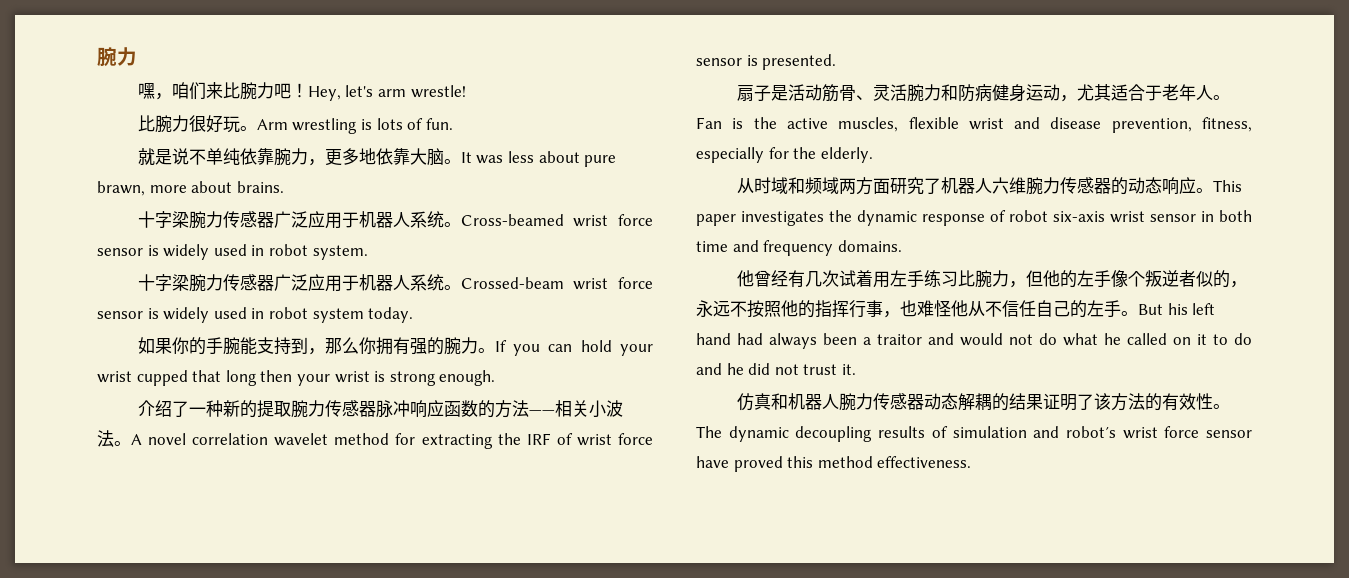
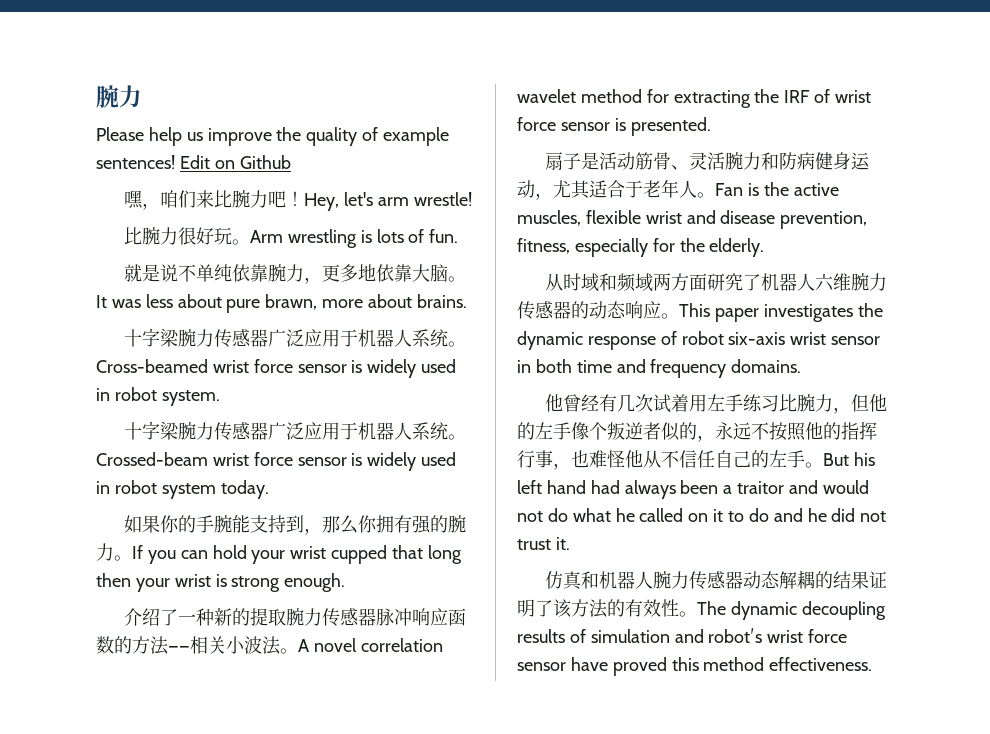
[97,47,137,67] 腕力 -> [96,85,142,108] [96,127,450,146] [96,155,291,169] 腕力 // Please help us improve the quality of example sentences! Edit on Github

